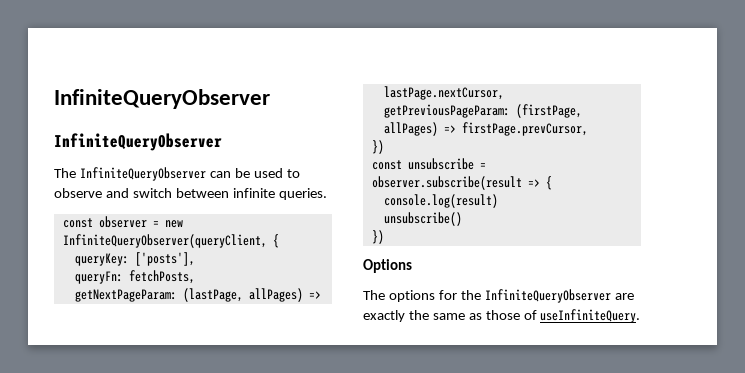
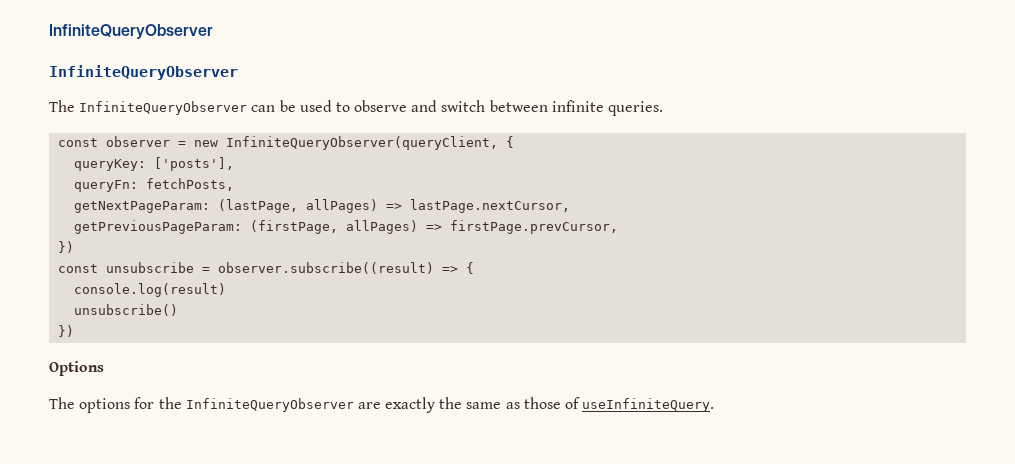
[371,176,522,190] observer.subscribe(result -> [218,262,435,274] observer.subscribe((result)

